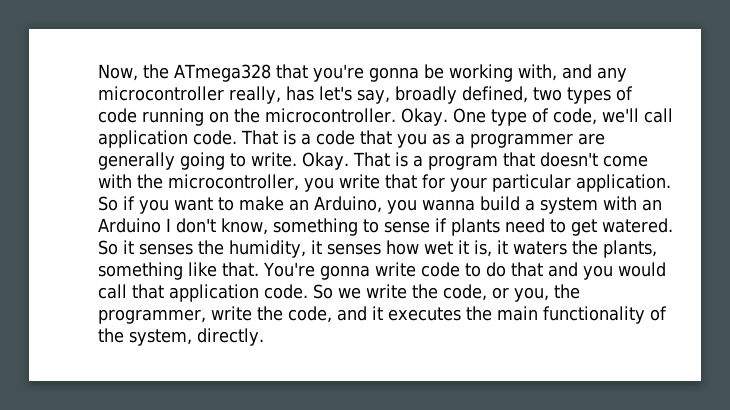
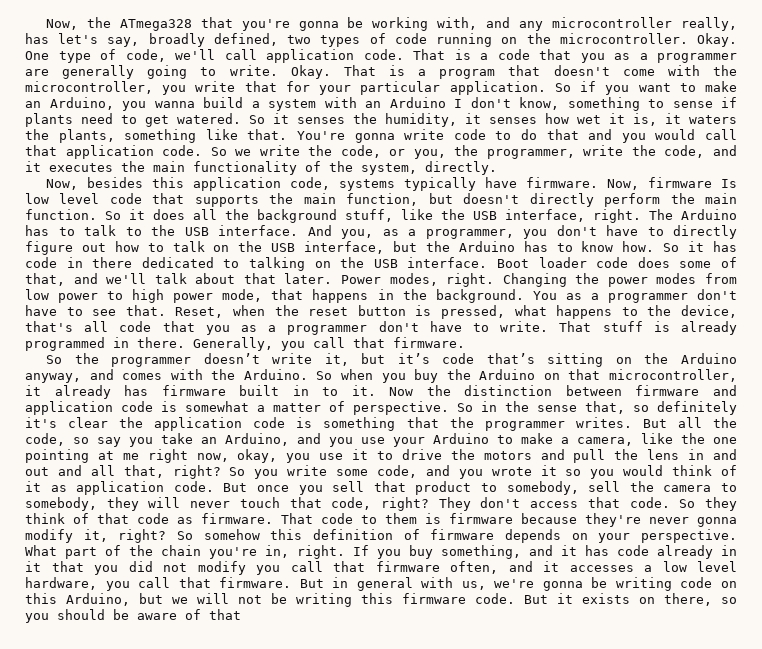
(264, 337) none -> [45,177,737,191] [25,193,737,207] [25,209,737,223] [25,225,737,239] [25,241,738,255] [25,257,738,271] [25,273,737,287] [25,289,738,303] [25,305,738,319] [25,321,738,335] [25,337,465,351] [45,353,737,367] [25,369,737,383] [25,385,738,399] [25,401,737,415] [25,417,738,431] [25,433,737,447] [25,449,738,463] [25,465,738,479] [25,481,738,495] [25,497,737,511] [25,513,737,527] [25,529,737,543] [25,545,737,559] [25,561,737,575] [25,577,737,591] [25,593,737,607] [25,609,241,623] // Now, besides this application code, systems typically have firmware. Now, firmware Is low level code that supports the main function, but doesn't directly perform the main function. So it does all the background stuff, like the USB interface, right. The Arduino has to talk to the USB interface. And you, as a programmer, you don't have to directly figure out how to talk on the USB interface, but the Arduino has to know how. So it has code in there dedicated to talking on the USB interface. Boot loader code does some of that, and we'll talk about that later. Power modes, right. Changing the power modes from low power to high power mode, that happens in the background. You as a programmer don't have to see that. Reset, when the reset button is pressed, what happens to the device, that's all code that you as a programmer don't have to write. That stuff is already programmed in there. Generally, you call that firmware. // So the programmer doesn’t write it, but it’s code that’s sitting on the Arduino anyway, and comes with the Arduino. So when you buy the Arduino on that microcontroller, it already has firmware built in to it. Now the distinction between firmware and application code is somewhat a matter of perspective. So in the sense that, so definitely it's clear the application code is something that the programmer writes. But all the code, so say you take an Arduino, and you use your Arduino to make a camera, like the one pointing at me right now, okay, you use it to drive the motors and pull the lens in and out and all that, right? So you write some code, and you wrote it so you would think of it as application code. But once you sell that product to somebody, sell the camera to somebody, they will never touch that code, right? They don't access that code. So they think of that code as firmware. That code to them is firmware because they're never gonna modify it, right? So somehow this definition of firmware depends on your perspective. What part of the chain you're in, right. If you buy something, and it has code already in it that you did not modify you call that firmware often, and it accesses a low level hardware, you call that firmware. But in general with us, we're gonna be writing code on this Arduino, but we will not be writing this firmware code. But it exists on there, so you should be aware of that

